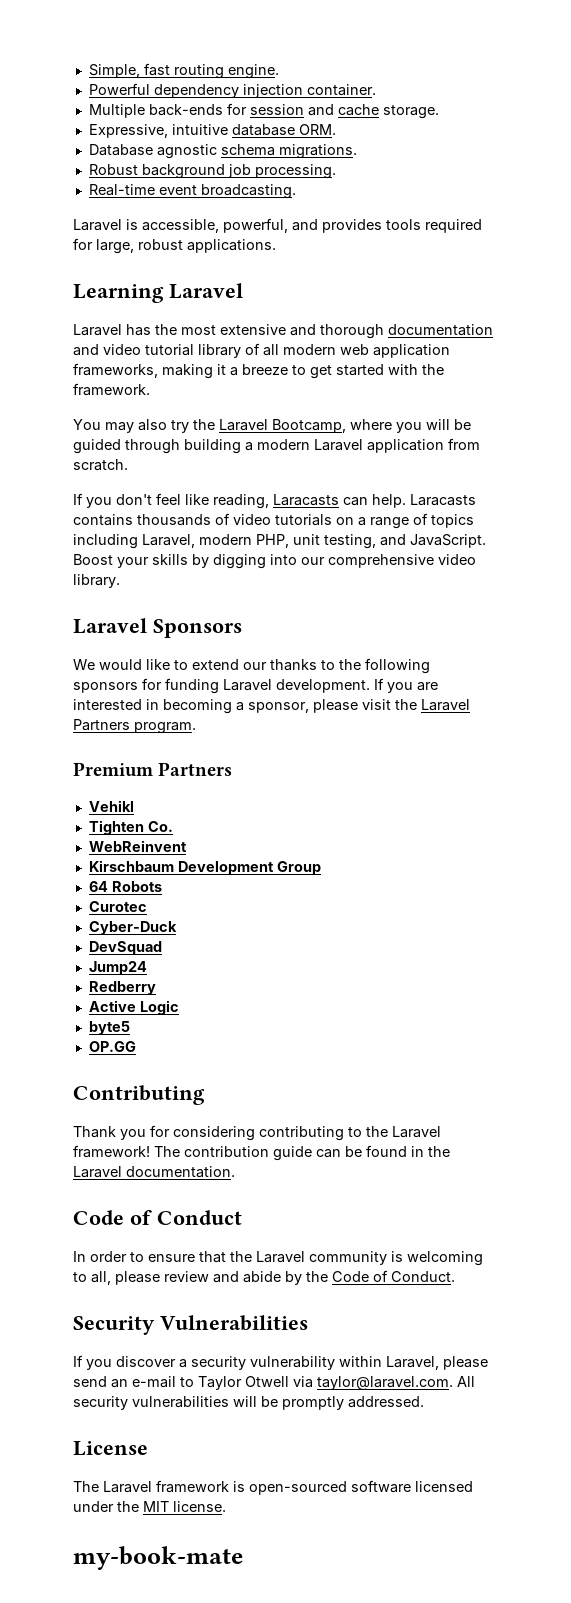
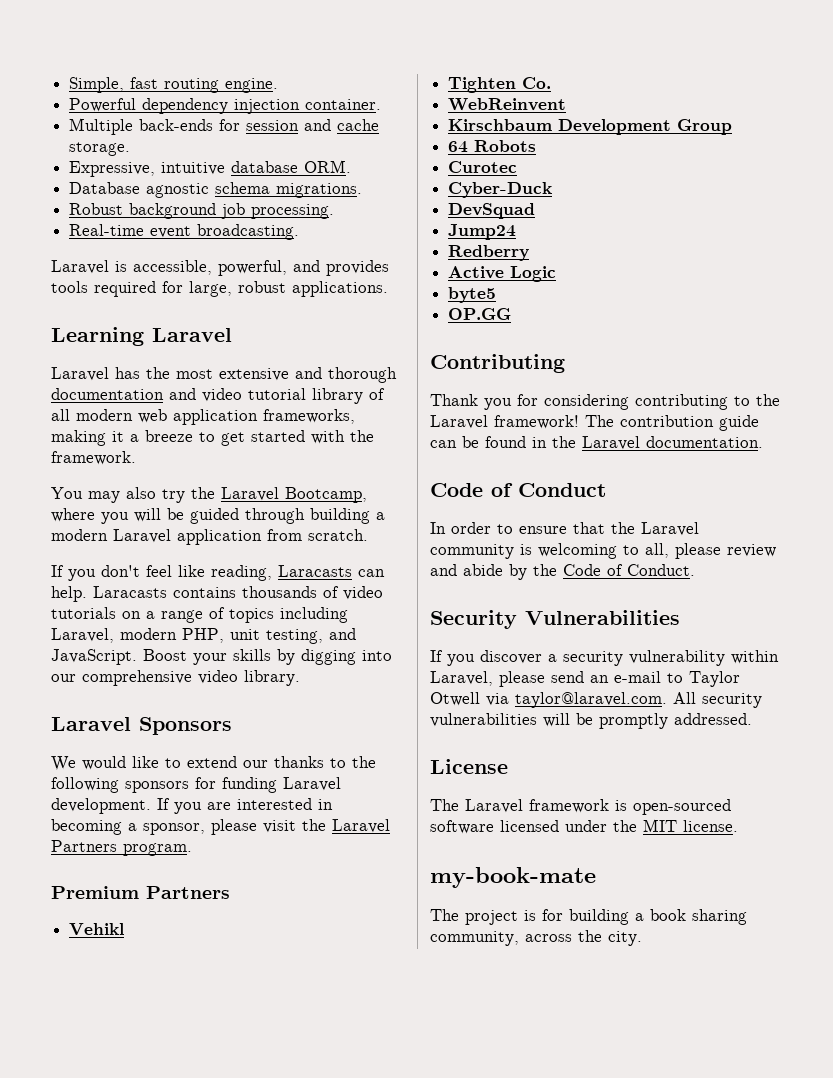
(243, 1558) none -> [430,909,747,925] [430,930,642,946] // The project is for building a book sharing community, across the city.

